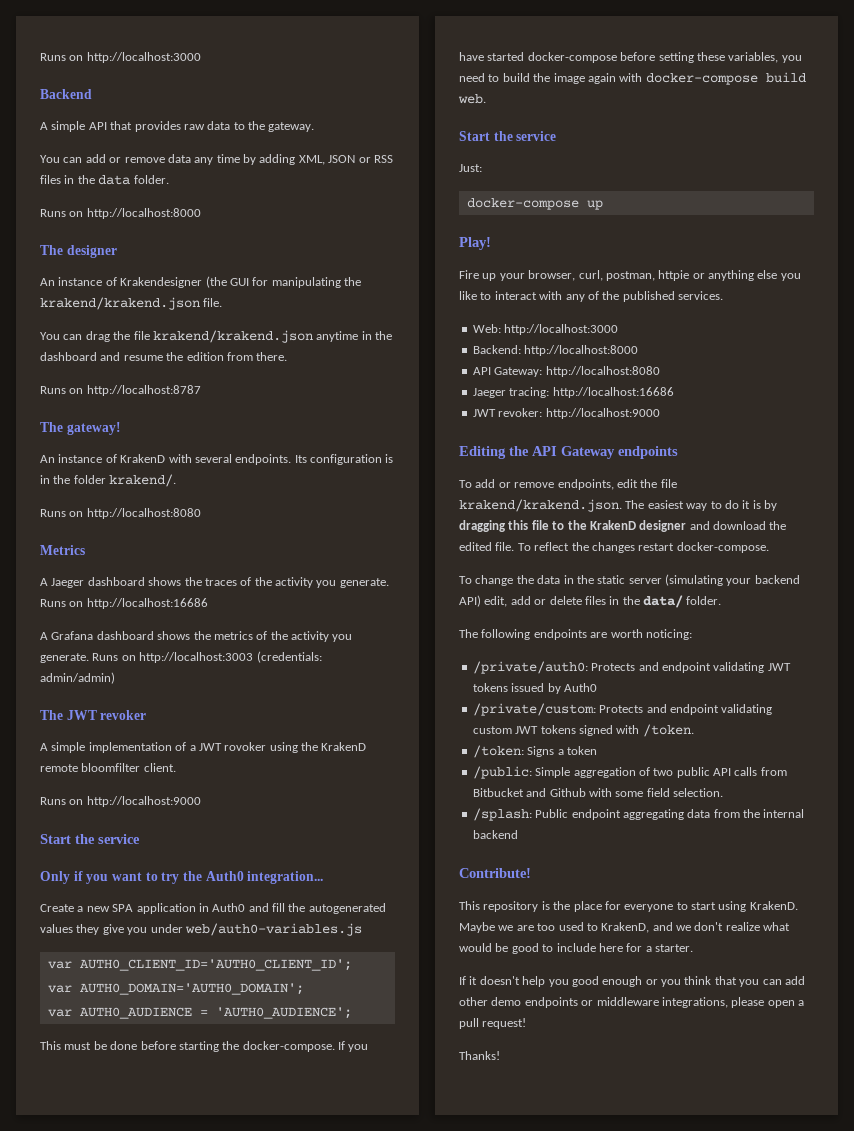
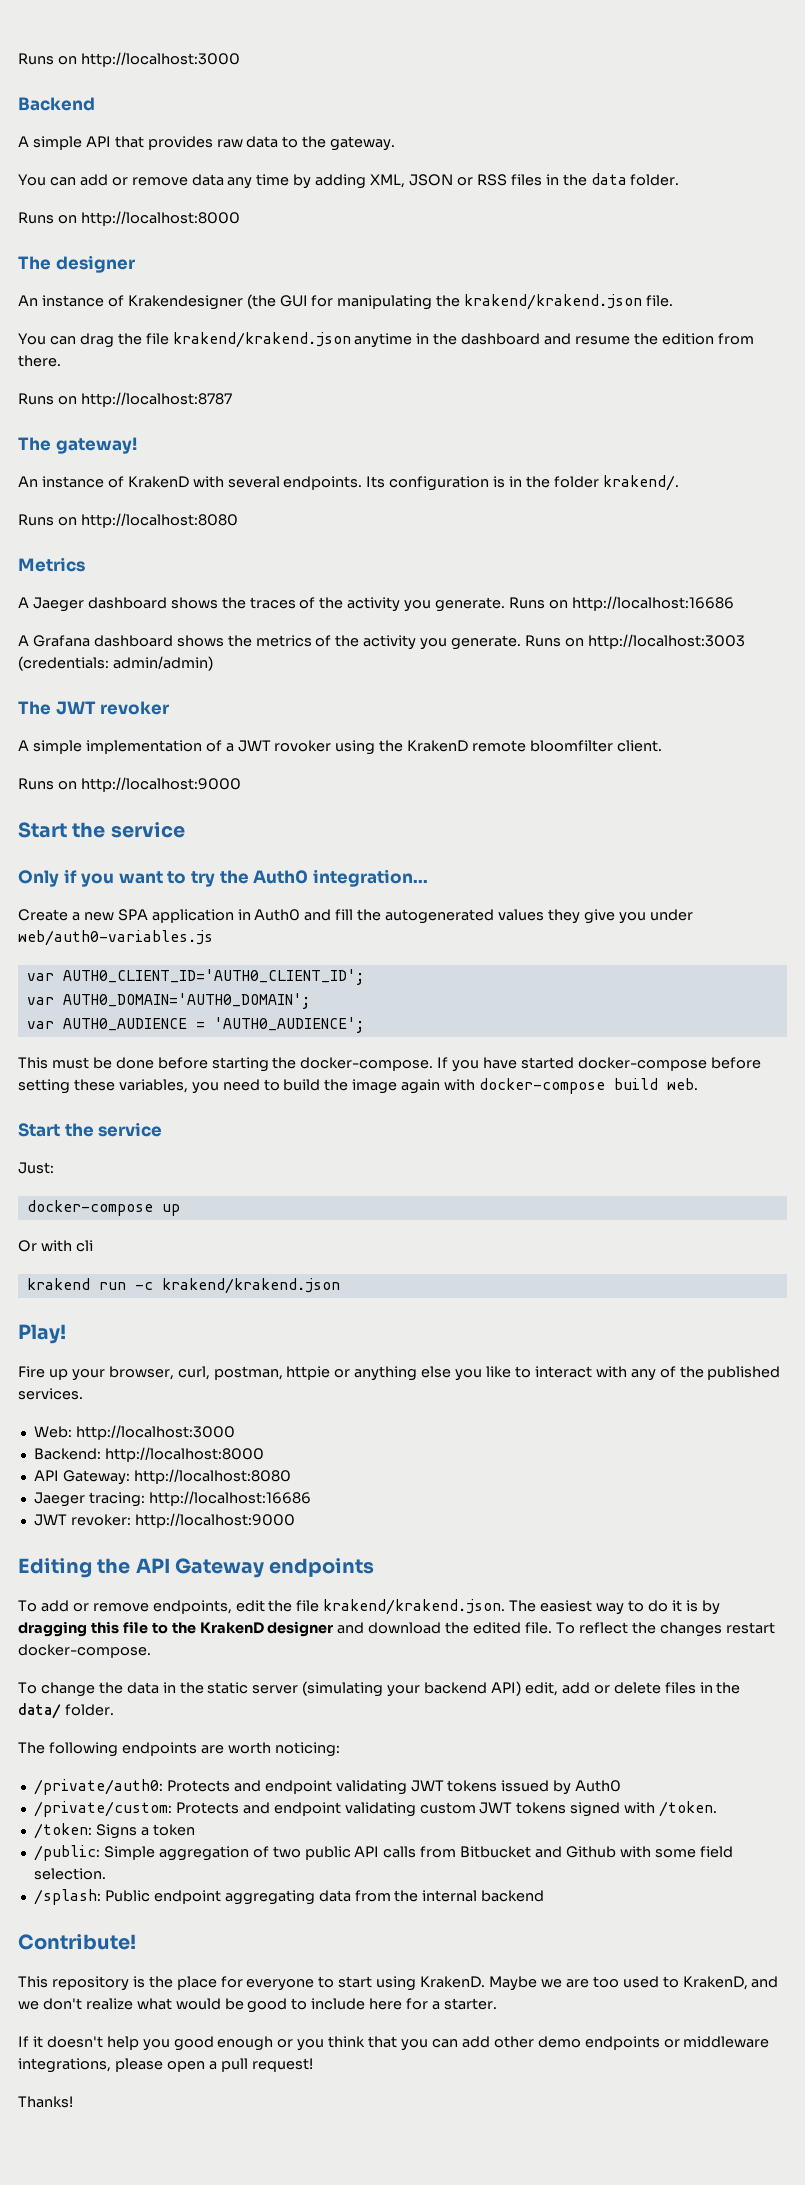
(603, 205) none -> [18,1240,93,1252] [26,1278,340,1294] // Or with cli // krakend run -c krakend/krakend.json

